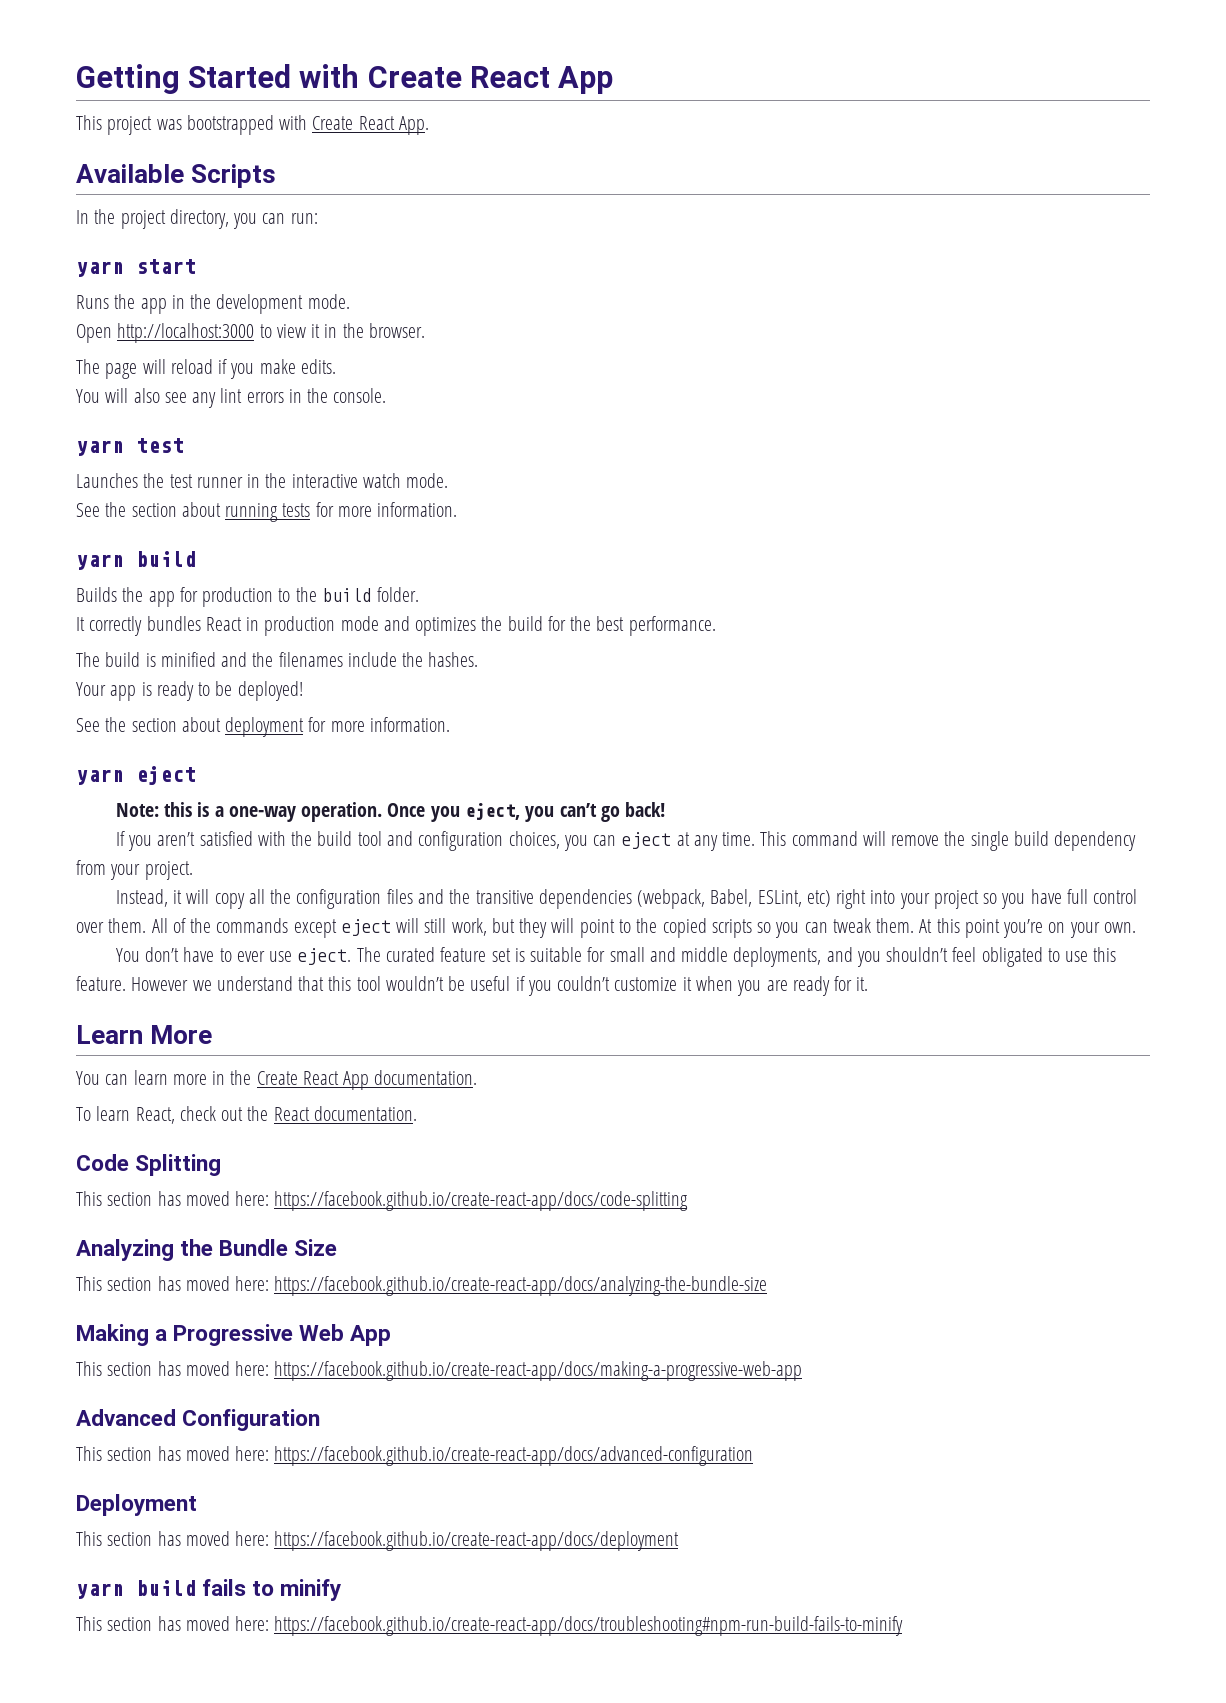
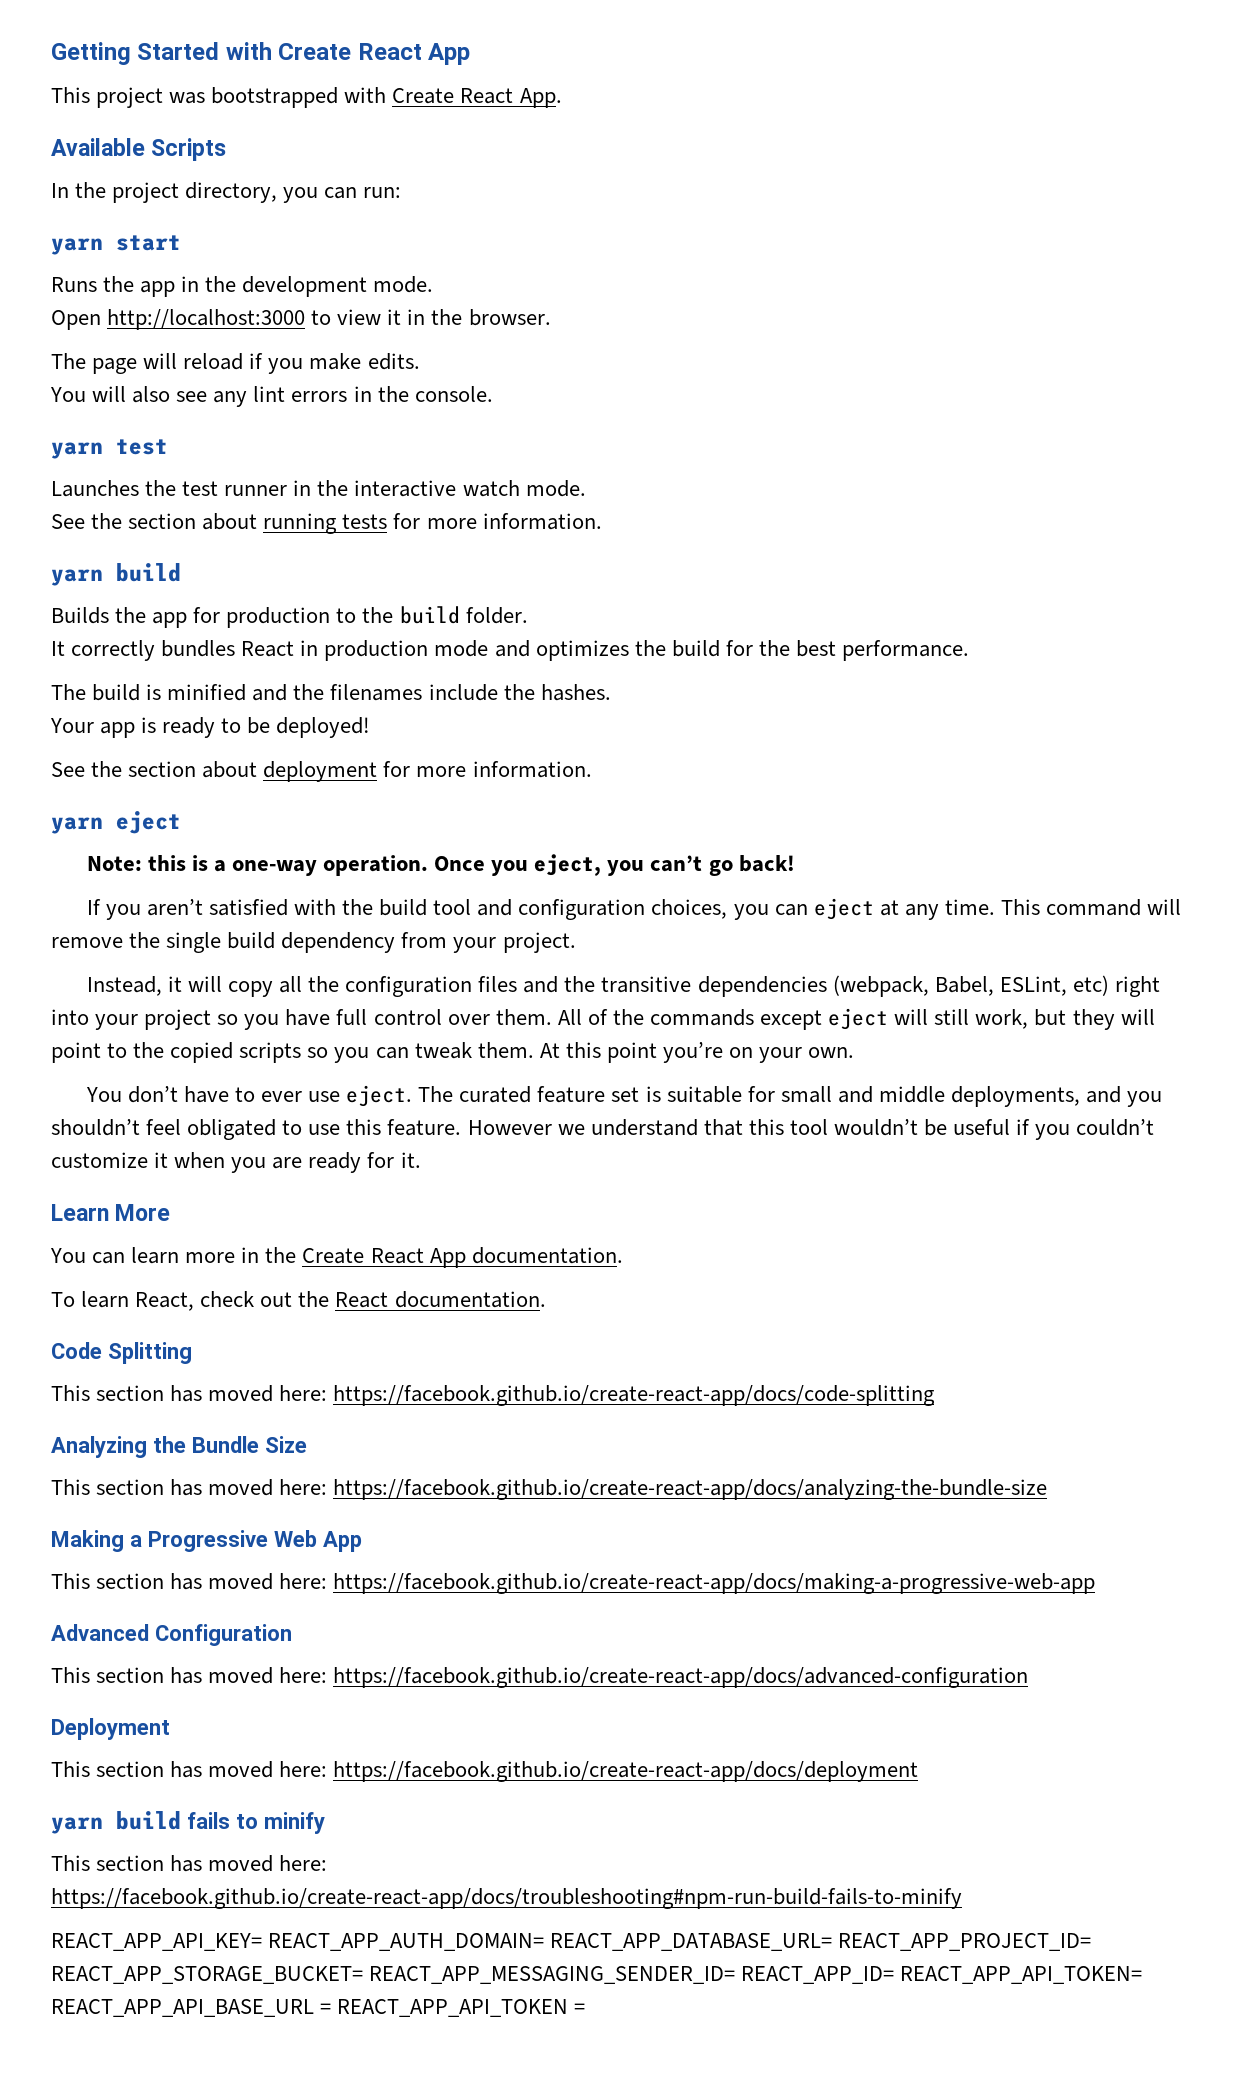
(904, 1626) none -> [51,1933,1092,1951] [51,1966,1143,1984] [51,1999,586,2017] // REACT_APP_API_KEY= REACT_APP_AUTH_DOMAIN= REACT_APP_DATABASE_URL= REACT_APP_PROJECT_ID= REACT_APP_STORAGE_BUCKET= REACT_APP_MESSAGING_SENDER_ID= REACT_APP_ID= REACT_APP_API_TOKEN= REACT_APP_API_BASE_URL = REACT_APP_API_TOKEN =

